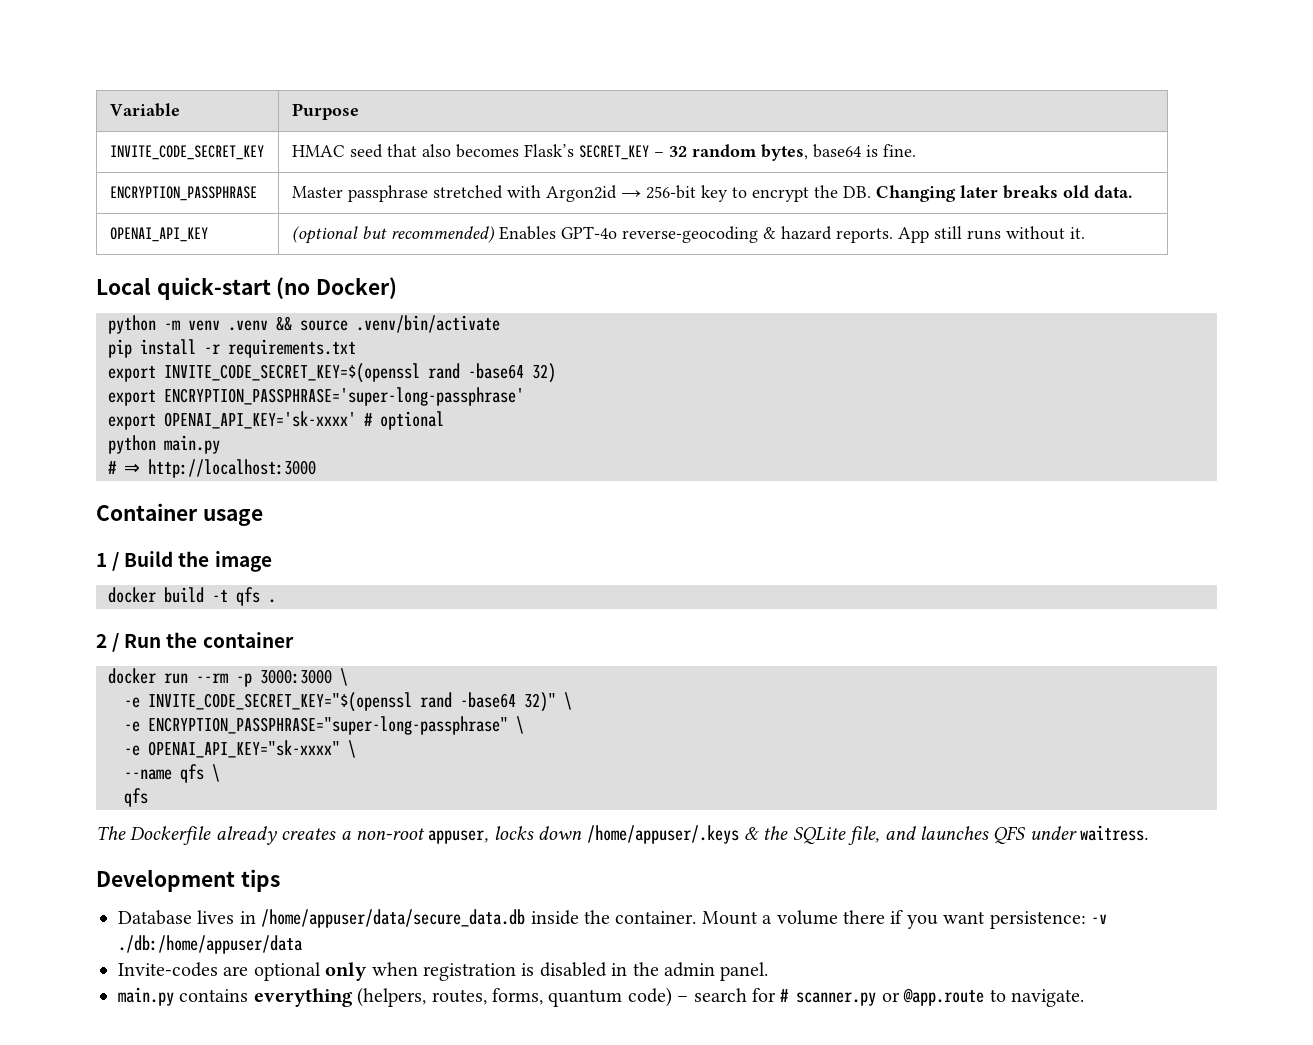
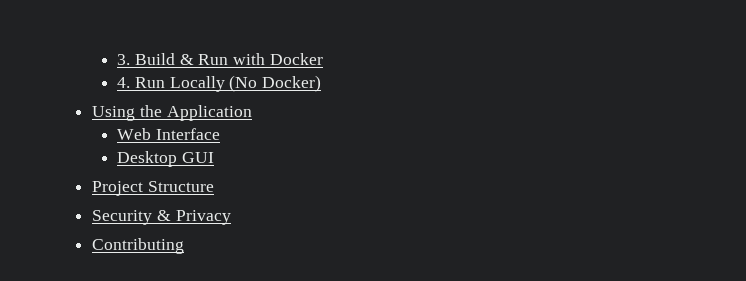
[109,103,180,117] [291,103,359,120] [109,145,264,160] [291,144,916,161] [109,186,257,201] [291,185,1132,202] [109,227,208,242] [291,226,1085,244] [96,277,398,300] [108,315,500,334] [108,339,356,358] [108,363,556,383] [108,387,524,406] [108,411,444,430] [108,435,220,454] [108,459,316,478] [96,503,263,526] [96,551,272,572] [108,587,276,606] [96,632,294,652] [108,668,348,687] [124,692,572,712] [124,716,524,735] [124,740,356,758] [124,764,220,783] [124,788,148,807] [96,825,1149,845] [96,869,280,892] [118,909,1107,929] [118,935,302,954] [118,962,769,981] [118,987,1084,1007] Variable | Purpose // INVITE_CODE_SECRET_KEY | HMAC seed that also becomes Flask’s SECRET_KEY – 32 random bytes, base64 is fine. // ENCRYPTION_PASSPHRASE | Master passphrase stretched with Argon2id → 256-bit key to encrypt the DB. Changing later breaks old data. // OPENAI_API_KEY | (optional but recommended) Enables GPT-4o reverse-geocoding & hazard reports. App still runs without it. // Local quick-start (no Docker) // python -m venv .venv && source .venv/bin/activate // pip install -r requirements.txt // export INVITE_CODE_SECRET_KEY=$(openssl rand -base64 32) // export ENCRYPTION_PASSPHRASE='super-long-passphrase' // export OPENAI_API_KEY='sk-xxxx' # optional // python main.py // # ⇒ http://localhost:3000 // Container usage // 1 / Build the image // docker build -t qfs . // 2 / Run the container // docker run --rm -p 3000:3000 \ // -e INVITE_CODE_SECRET_KEY="$(openssl rand -base64 32)" \ // -e ENCRYPTION_PASSPHRASE="super-long-passphrase" \ // -e OPENAI_API_KEY="sk-xxxx" \ // --name qfs \ // qfs // The Dockerfile already creates a non-root appuser, locks down /home/appuser/.keys & the SQLite file, and launches QFS under waitress. // Development tips // Database lives in /home/appuser/data/secure_data.db inside the container. Mount a volume there if you want persistence: -v ./db:/home/appuser/data // Invite-codes are optional only when registration is disabled in the admin panel. // main.py contains everything (helpers, routes, forms, quantum code) – search for # scanner.py or @app.route to navigate. -> [117,53,323,65] [117,75,322,92] [92,105,252,121] [117,128,221,140] [117,151,215,167] [92,181,214,196] [92,210,231,225] [92,238,185,254] 3. Build & Run with Docker // 4. Run Locally (No Docker) // Using the Application // Web Interface // Desktop GUI // Project Structure // Security & Privacy // Contributing

